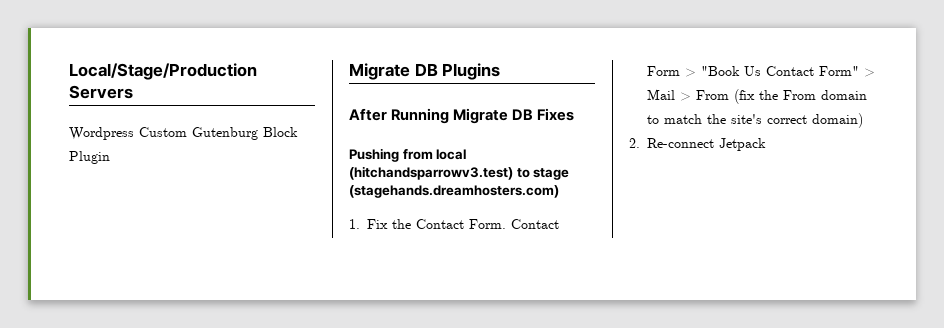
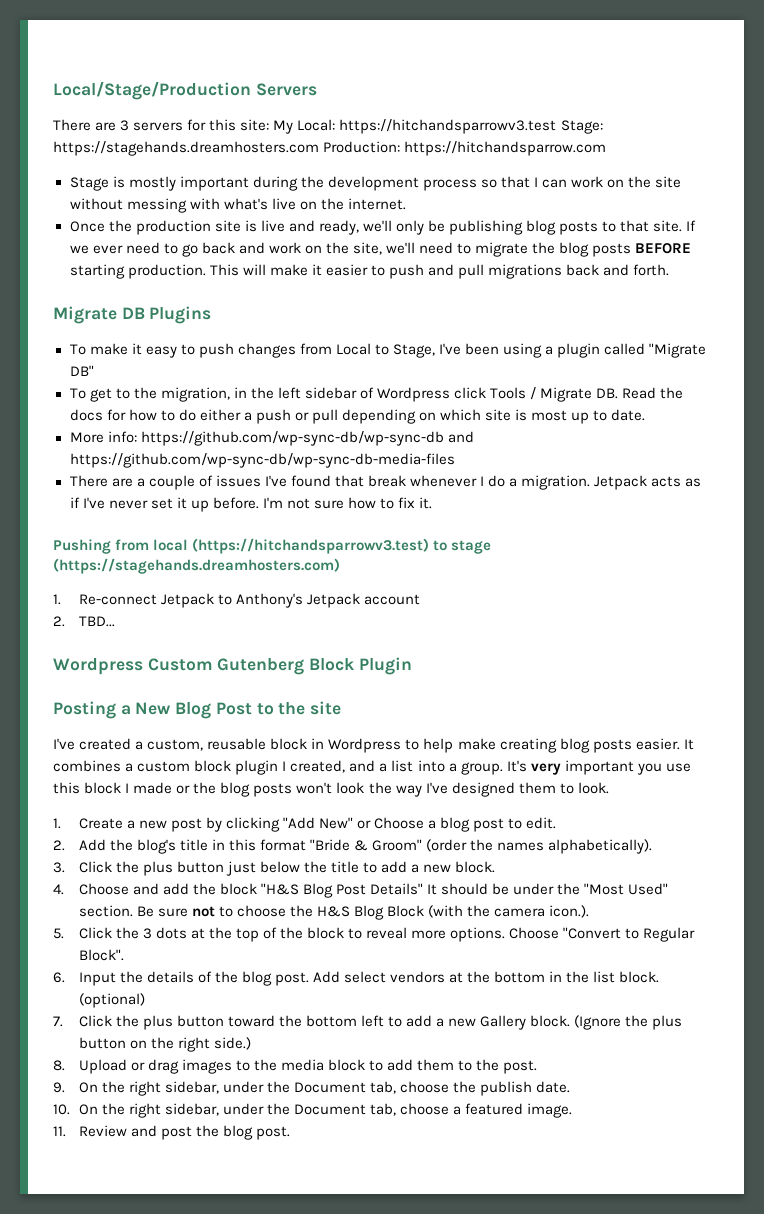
[69,127,298,140] [69,151,110,164] [349,63,501,80] [349,108,575,124] Wordpress Custom Gutenburg Block Plugin // Migrate DB Plugins // After Running Migrate DB Fixes -> [53,119,603,134] [53,141,607,156] [69,176,682,191] [69,198,406,213] [69,220,697,235] [69,242,692,257] [69,264,670,279] [53,306,212,324] [69,343,707,358] [69,365,94,376] [69,387,684,402] [69,409,646,424] [69,431,474,446] [69,453,455,468] [69,475,702,490] [69,497,433,512] There are 3 servers for this site: My Local: https://hitchandsparrowv3.test Stage: https://stagehands.dreamhosters.com Production: https://hitchandsparrow.com // Stage is mostly important during the development process so that I can work on the site without messing with what's live on the internet. // Once the production site is live and ready, we'll only be publishing blog posts to that site. If we ever need to go back and work on the site, we'll need to migrate the blog posts BEFORE starting production. This will make it easier to push and pull migrations back and forth. // Migrate DB Plugins // To make it easy to push changes from Local to Stage, I've been using a plugin called "Migrate DB" // To get to the migration, in the left sidebar of Wordpress click Tools / Migrate DB. Read the docs for how to do either a push or pull depending on which site is most up to date. // More info: https://github.com/wp-sync-db/wp-sync-db and https://github.com/wp-sync-db/wp-sync-db-media-files // There are a couple of issues I've found that break whenever I do a migration. Jetpack acts as if I've never set it up before. I'm not sure how to fix it.
[349,166,513,180] (hitchandsparrowv3.test) -> [192,538,430,554] (https://hitchandsparrowv3.test)
[349,185,559,198] [349,219,559,229] [647,66,875,77] [647,89,867,104] [647,113,863,128] [629,138,766,151] (stagehands.dreamhosters.com) // 1. Fix the Contact Form. Contact Form > "Book Us Contact Form" > Mail > From (fix the From domain to match the site's correct domain) // 2. Re-connect Jetpack -> [53,558,340,574] [53,593,420,608] [53,616,115,627] [53,657,412,675] [53,701,342,719] [53,738,694,753] [53,760,691,775] [53,782,609,797] [53,817,557,832] [53,839,653,854] [53,861,496,876] [53,883,669,898] [78,905,590,920] [53,927,696,942] [78,949,124,961] [53,971,660,986] [78,993,145,1008] [53,1015,683,1030] [78,1037,251,1052] [53,1059,538,1074] [53,1081,571,1096] [53,1103,573,1118] [53,1125,290,1140] (https://stagehands.dreamhosters.com) // 1. Re-connect Jetpack to Anthony's Jetpack account // 2. TBD... // Wordpress Custom Gutenberg Block Plugin // Posting a New Blog Post to the site // I've created a custom, reusable block in Wordpress to help make creating blog posts easier. It combines a custom block plugin I created, and a list into a group. It's very important you use this block I made or the blog posts won't look the way I've designed them to look. // 1. Create a new post by clicking "Add New" or Choose a blog post to edit. // 2. Add the blog's title in this format "Bride & Groom" (order the names alphabetically). // 3. Click the plus button just below the title to add a new block. // 4. Choose and add the block "H&S Blog Post Details" It should be under the "Most Used" section. Be sure not to choose the H&S Blog Block (with the camera icon.). // 5. Click the 3 dots at the top of the block to reveal more options. Choose "Convert to Regular Block". // 6. Input the details of the blog post. Add select vendors at the bottom in the list block. (optional) // 7. Click the plus button toward the bottom left to add a new Gallery block. (Ignore the plus button on the right side.) // 8. Upload or drag images to the media block to add them to the post. // 9. On the right sidebar, under the Document tab, choose the publish date. // 10. On the right sidebar, under the Document tab, choose a featured image. // 11. Review and post the blog post.

